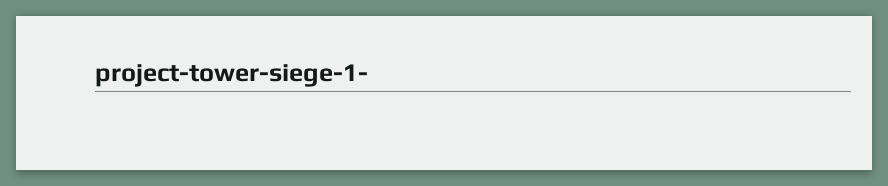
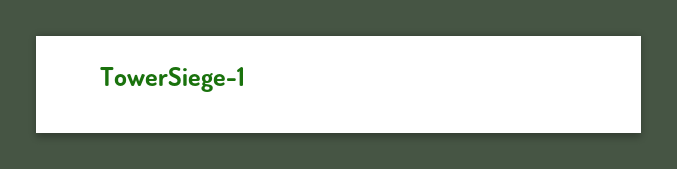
[95,64,368,87] project-tower-siege-1- -> [100,67,244,92] TowerSiege-1

